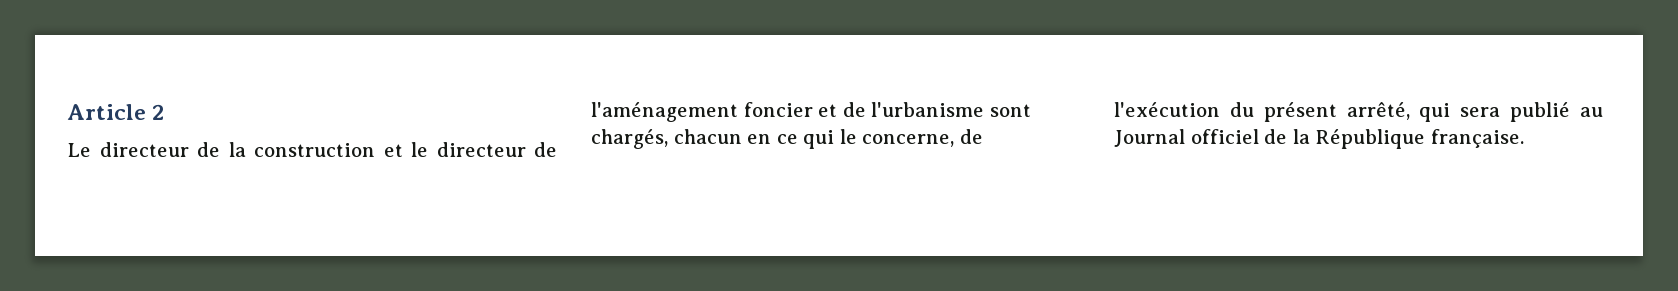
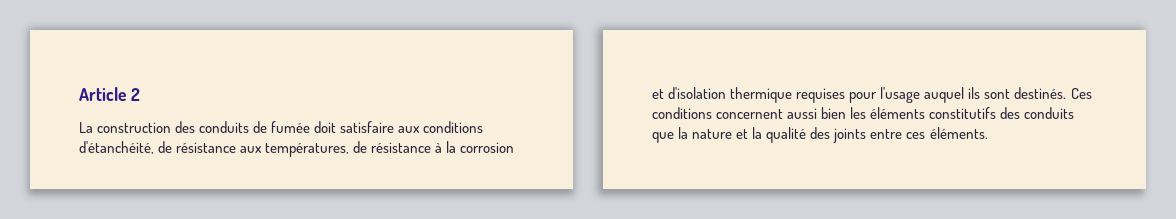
[68,142,557,157] [591,102,1031,122] [591,129,983,149] [1114,102,1603,122] [1114,129,1524,149] Le directeur de la construction et le directeur de l'aménagement foncier et de l'urbanisme sont chargés, chacun en ce qui le concerne, de l'exécution du présent arrêté, qui sera publié au Journal officiel de la République française. -> [79,121,484,133] [79,141,515,157] [652,87,1092,103] [652,107,1075,119] [652,127,988,143] La construction des conduits de fumée doit satisfaire aux conditions d'étanchéité, de résistance aux températures, de résistance à la corrosion et d'isolation thermique requises pour l'usage auquel ils sont destinés. Ces conditions concernent aussi bien les éléments constitutifs des conduits que la nature et la qualité des joints entre ces éléments.

